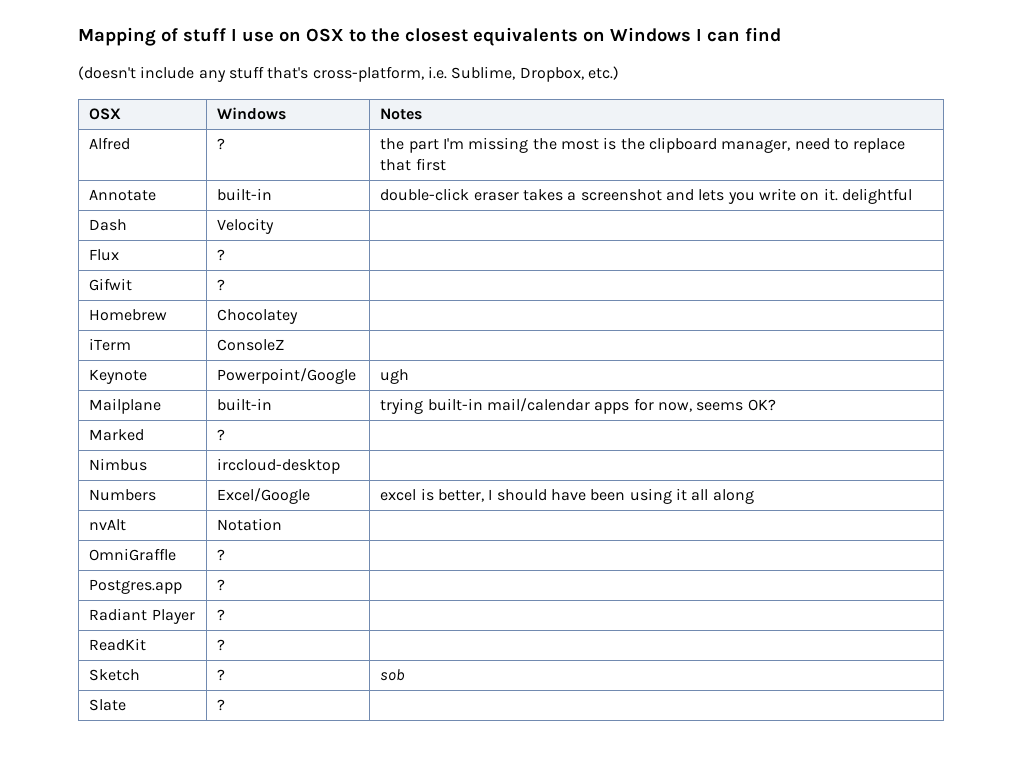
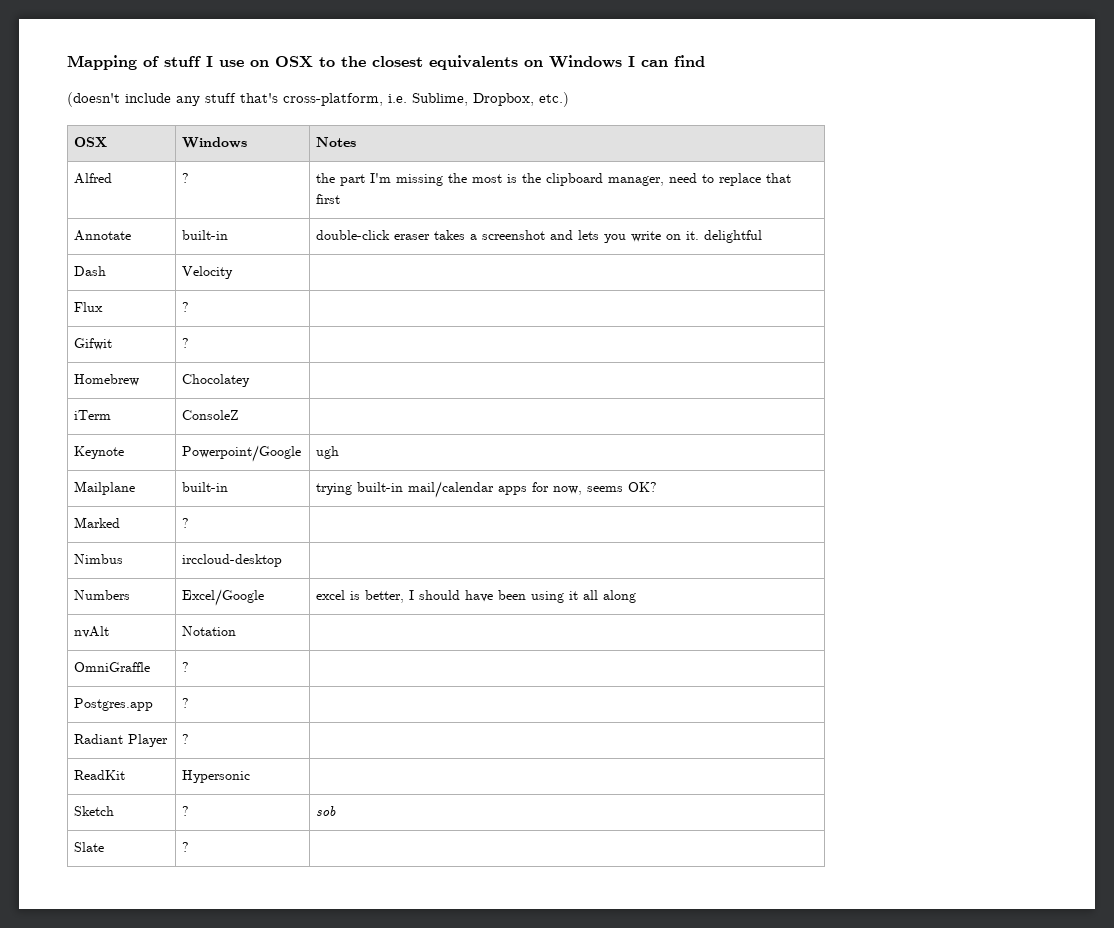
[217,639,226,651] ? -> [182,770,251,783] Hypersonic

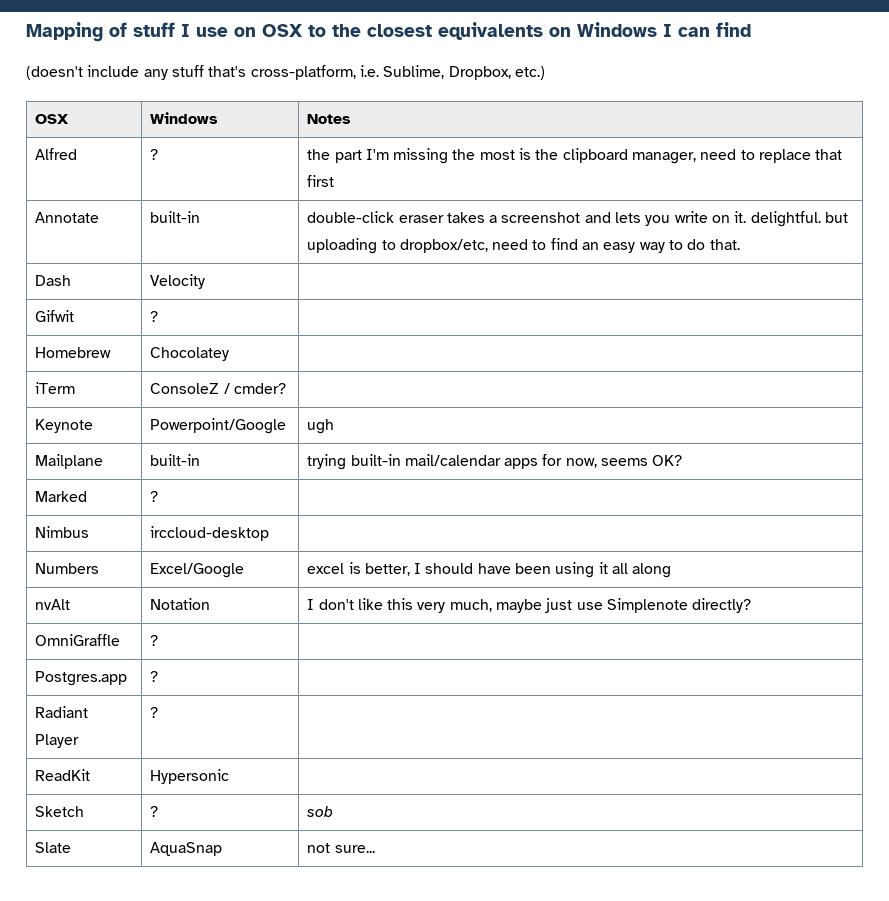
[704,230,763,243] delightful -> [750,211,849,227] [307,238,740,254] delightful. but uploading to dropbox/etc, need to find an easy way to do that.
[74,302,104,312] [182,302,190,312] // Flux | ? | -> (206, 281) none
(240, 415) none -> [223,383,286,394] / cmder?
(237, 631) none -> [307,598,752,613] I don't like this very much, maybe just use Simplenote directly?
[182,842,190,852] ? | -> [150,842,223,856] [307,843,375,853] AquaSnap | not sure...

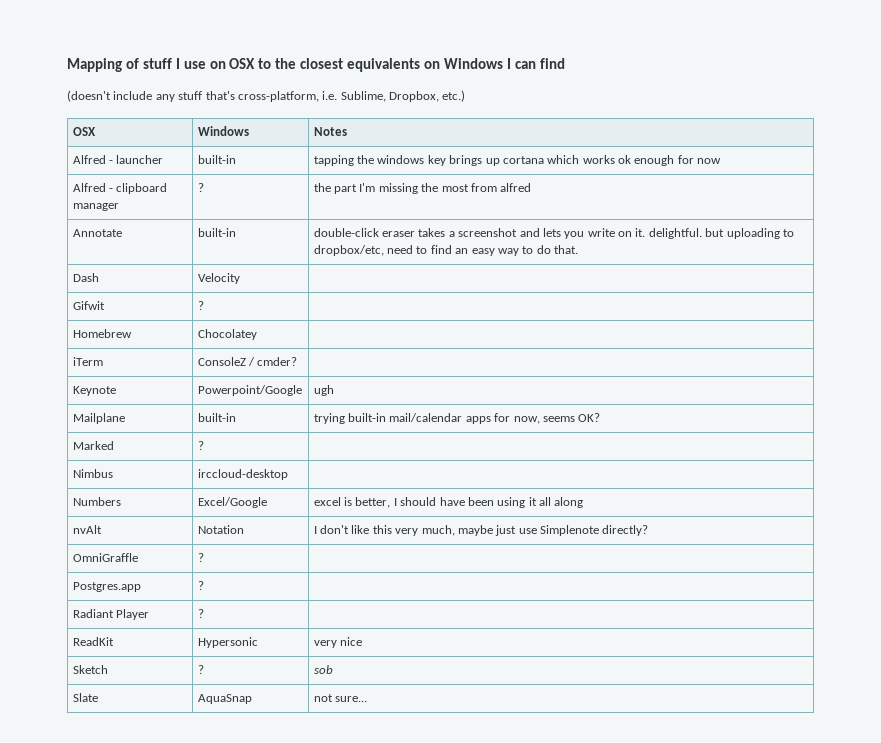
(78, 154) none -> [109,155,164,164] [197,155,236,164] [313,155,722,166] [72,183,168,194] [72,203,119,211] - launcher | built-in | tapping the windows key brings up cortana which works ok enough for now // Alfred - clipboard manager
[519,148,843,164] [307,175,335,187] is the clipboard manager, need to replace that first -> [470,183,532,192] from alfred
(230, 776) none -> [313,637,363,648] very nice

